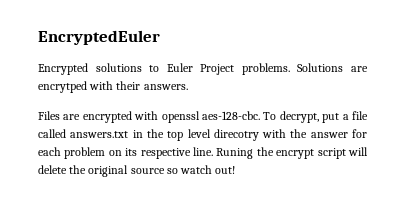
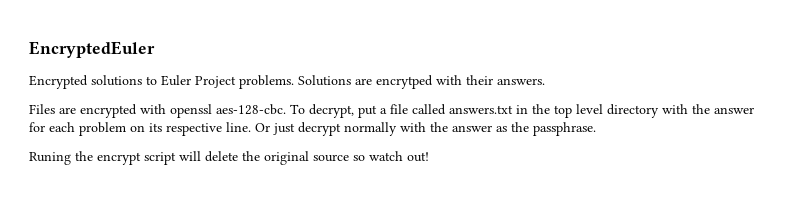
[213,129,259,141] direcotry -> [607,104,659,118] directory
(213, 151) none -> [255,122,596,136] Or just decrypt normally with the answer as the passphrase. //

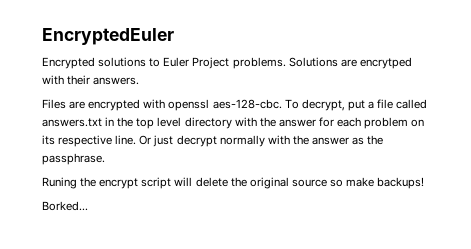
[369,151,429,162] watch out! -> [346,177,425,189] [42,201,88,211] make backups! // Borked...

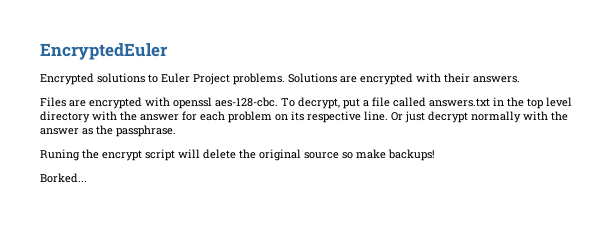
[359,57,412,69] encrytped -> [360,73,413,85] encrypted

